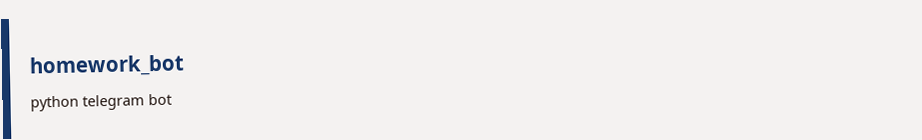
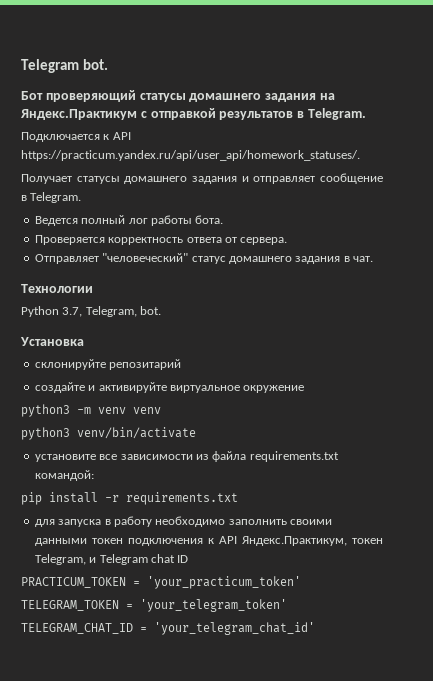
[29,54,185,78] [30,93,172,112] homework_bot // python telegram bot -> [21,59,108,73] [21,90,335,102] [20,108,366,120] [21,132,131,142] [21,150,360,161] [21,173,383,184] [21,192,82,203] [34,215,224,226] [34,235,288,245] [34,253,373,264] [21,284,93,293] [21,306,162,317] [20,337,84,346] [34,359,182,370] [34,382,305,393] [21,404,161,417] [21,427,196,440] [34,451,339,462] [34,470,94,481] [21,492,238,505] [34,516,332,527] [34,536,383,546] [34,554,189,565] [21,576,301,589] [21,599,287,612] [21,622,315,635] Telegram bot. // Бот проверяющий статусы домашнего задания на Яндекс.Практикум с отправкой результатов в Telegram. // Подключается к API https://practicum.yandex.ru/api/user_api/homework_statuses/. // Получает статусы домашнего задания и отправляет сообщение в Telegram. // Ведется полный лог работы бота. // Проверяется корректность ответа от сервера. // Отправляет "человеческий" статус домашнего задания в чат. // Технологии // Python 3.7, Telegram, bot. // Установка // склонируйте репозитарий // создайте и активируйте виртуальное окружение // python3 -m venv venv // python3 venv/bin/activate // установите все зависимости из файла requirements.txt командой: // pip install -r requirements.txt // для запуска в работу необходимо заполнить своими данными токен подключения к API Яндекс.Практикум, токен Telegram, и Telegram chat ID // PRACTICUM_TOKEN = 'your_practicum_token' // TELEGRAM_TOKEN = 'your_telegram_token' // TELEGRAM_CHAT_ID = 'your_telegram_chat_id'

